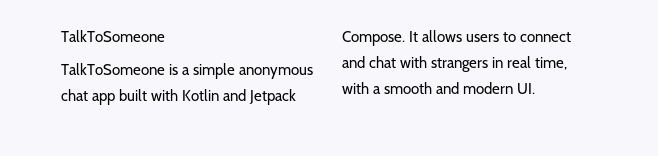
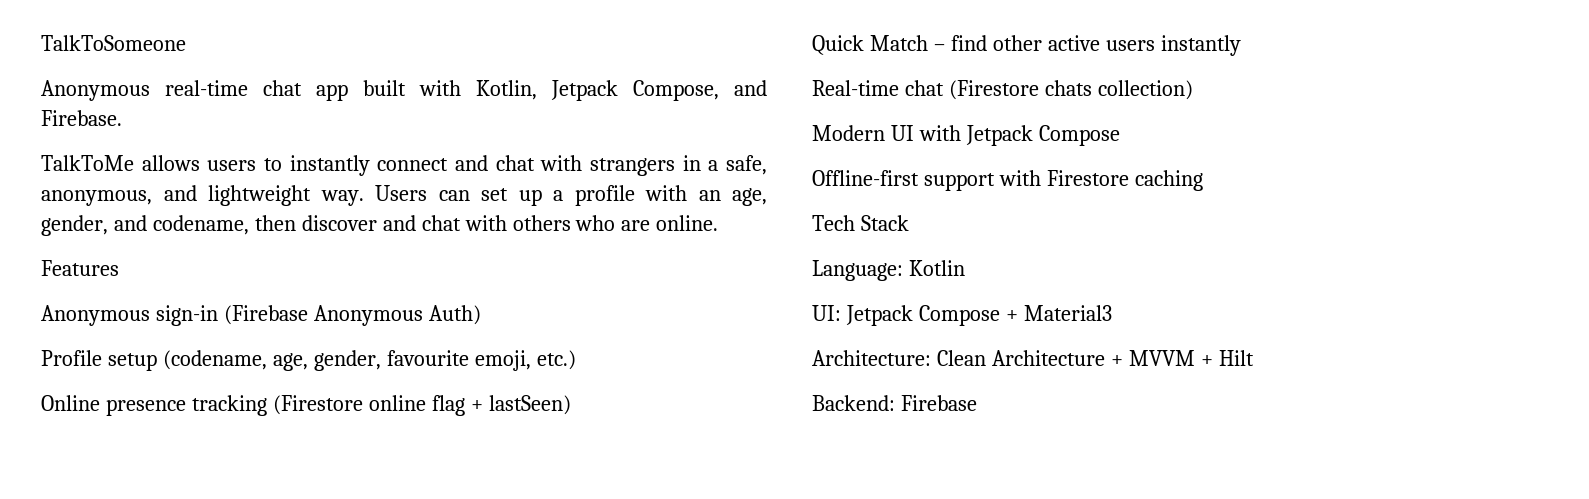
[61,63,314,79] [61,89,297,105] [342,31,419,46] TalkToSomeone is a simple anonymous chat app built with Kotlin and Jetpack Compose. It -> [41,80,767,101] [41,110,122,126] [41,155,134,171] Anonymous real-time chat app built with Kotlin, Jetpack Compose, and Firebase. // TalkToMe
(517, 37) none -> [289,155,370,176] instantly
[507,56,568,70] [342,82,536,94] real time, with a smooth and modern UI. -> [708,155,767,175] [41,185,767,206] [41,215,719,236] [41,260,119,276] [41,305,481,326] [41,350,576,371] [41,395,571,416] [812,35,1241,56] [812,80,1193,100] [812,125,1120,146] [812,170,1203,191] [812,215,909,231] [812,260,965,281] [812,305,1112,326] [812,350,1254,366] [812,395,977,411] a safe, anonymous, and lightweight way. Users can set up a profile with an age, gender, and codename, then discover and chat with others who are online. // Features // Anonymous sign-in (Firebase Anonymous Auth) // Profile setup (codename, age, gender, favourite emoji, etc.) // Online presence tracking (Firestore online flag + lastSeen) // Quick Match – find other active users instantly // Real-time chat (Firestore chats collection) // Modern UI with Jetpack Compose // Offline-first support with Firestore caching // Tech Stack // Language: Kotlin // UI: Jetpack Compose + Material3 // Architecture: Clean Architecture + MVVM + Hilt // Backend: Firebase

